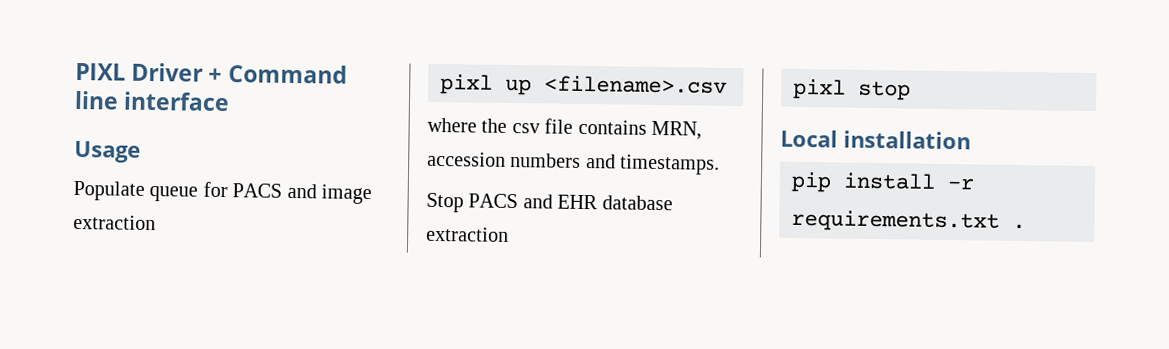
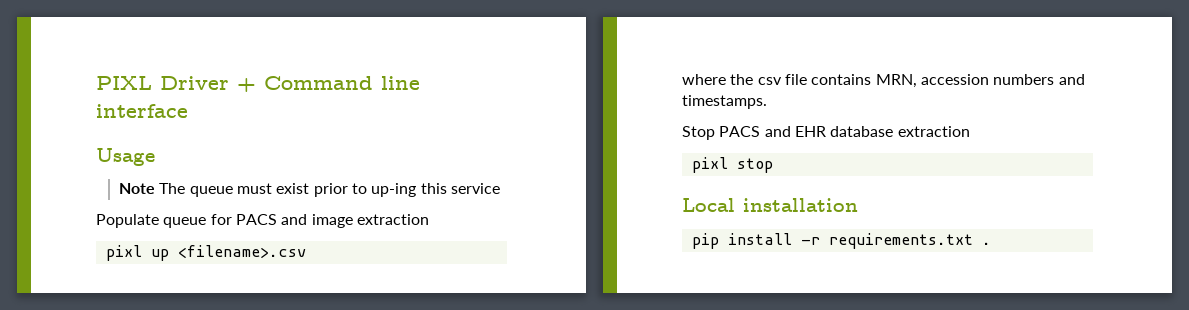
(141, 151) none -> [119,183,501,197] // Note The queue must exist prior to up-ing this service

